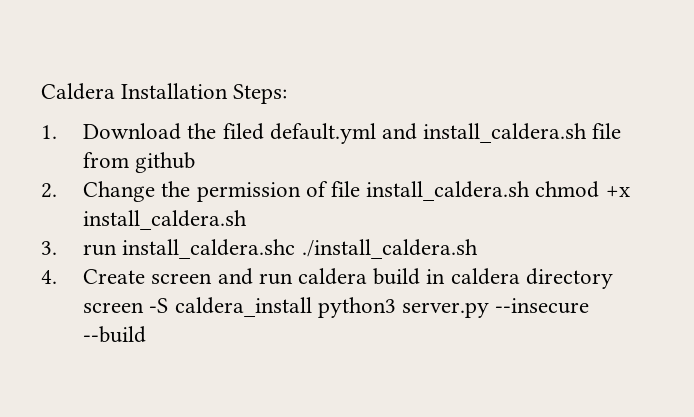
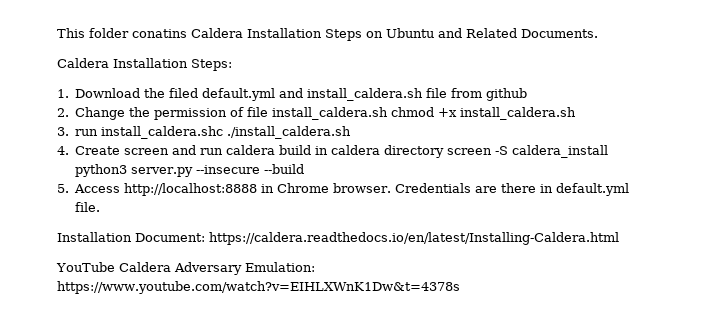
(41, 91) none -> [57,28,598,41] This folder conatins Caldera Installation Steps on Ubuntu and Related Documents. //
(147, 334) none -> [57,183,630,196] [75,202,101,212] [57,232,619,245] [56,262,315,275] [57,281,460,294] // 5. Access http://localhost:8888 in Chrome browser. Credentials are there in default.yml file. // Installation Document: https://caldera.readthedocs.io/en/latest/Installing-Caldera.html // YouTube Caldera Adversary Emulation: https://www.youtube.com/watch?v=EIHLXWnK1Dw&t=4378s

